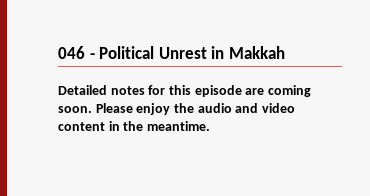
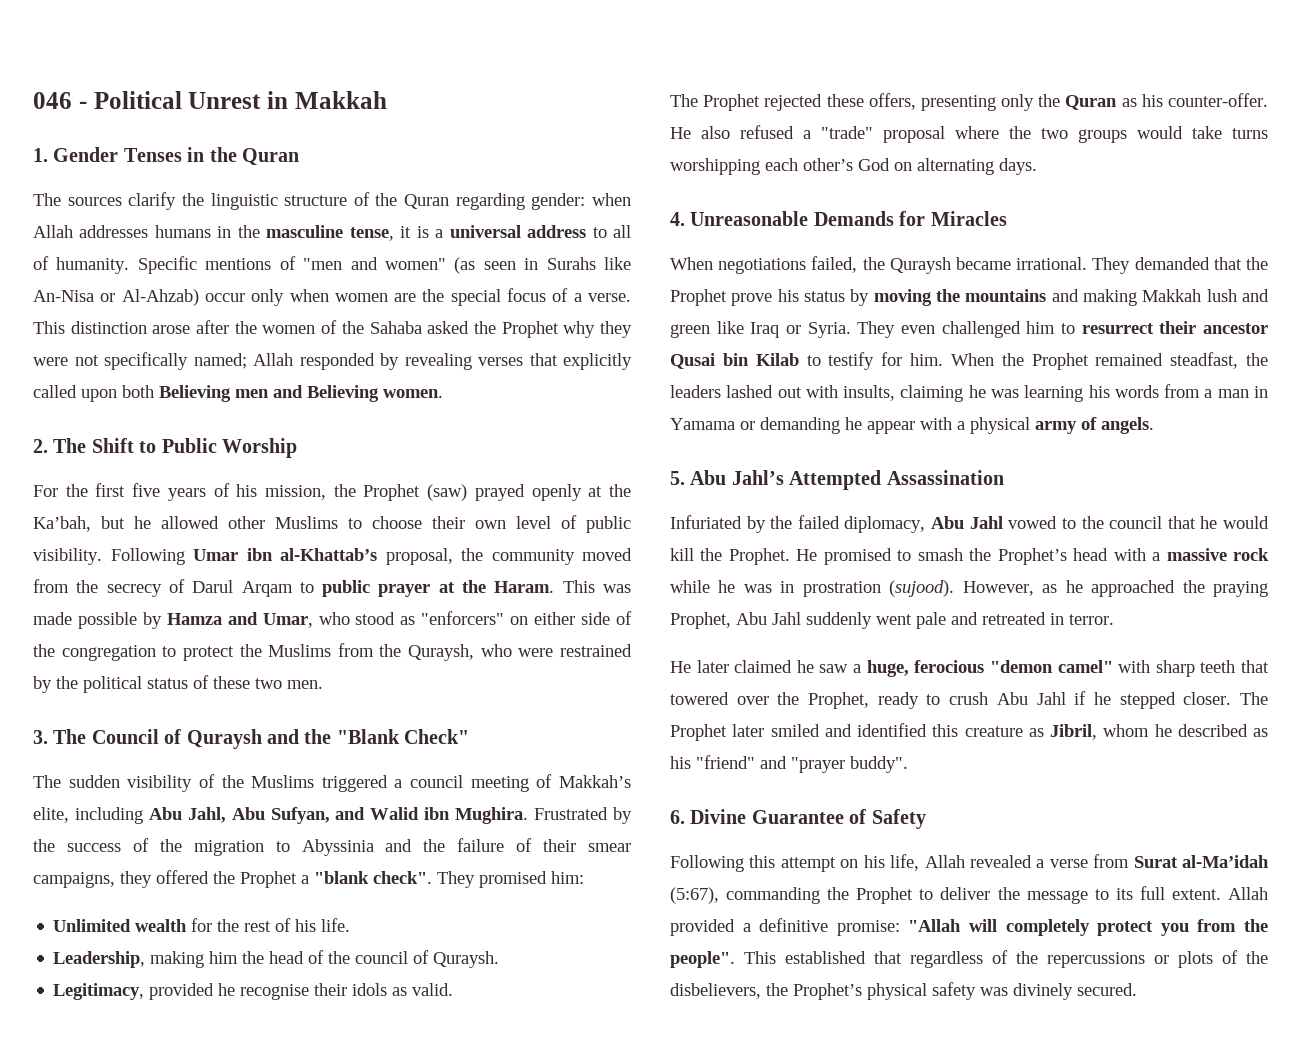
[58,85,311,97] [58,103,295,115] [58,121,210,131] Detailed notes for this episode are coming soon. Please enjoy the audio and video content in the meantime. -> [33,147,299,166] [33,192,631,210] [33,225,631,241] [33,256,631,274] [33,288,631,306] [33,320,632,338] [33,352,632,370] [33,385,443,402] [33,438,297,458] [33,483,631,501] [33,515,631,533] [33,548,632,565] [33,579,631,597] [33,611,632,629] [33,643,632,661] [33,675,323,693] [33,729,470,749] [33,774,631,792] [33,807,633,824] [33,838,632,856] [33,870,584,888] [53,918,351,932] [53,950,500,968] [53,983,454,1000] [670,93,1268,111] [670,125,1268,143] [670,158,1037,175] [670,211,1007,226] [670,256,1268,274] [670,289,1269,306] [670,321,1268,338] [670,352,1268,370] [670,384,1268,402] [670,417,1154,434] [670,470,1004,490] [670,515,1270,533] [670,548,1269,565] [670,580,1268,597] [670,612,1114,629] [670,660,1269,677] [670,691,1268,709] [670,723,1268,741] [670,755,908,773] [670,809,926,829] [670,854,1269,872] [670,886,1268,904] [670,918,1268,936] [670,950,1268,968] [670,982,1137,1000] 1. Gender Tenses in the Quran // The sources clarify the linguistic structure of the Quran regarding gender: when Allah addresses humans in the masculine tense, it is a universal address to all of humanity. Specific mentions of "men and women" (as seen in Surahs like An-Nisa or Al-Ahzab) occur only when women are the special focus of a verse. This distinction arose after the women of the Sahaba asked the Prophet why they were not specifically named; Allah responded by revealing verses that explicitly called upon both Believing men and Believing women. // 2. The Shift to Public Worship // For the first five years of his mission, the Prophet (saw) prayed openly at the Ka’bah, but he allowed other Muslims to choose their own level of public visibility. Following Umar ibn al-Khattab’s proposal, the community moved from the secrecy of Darul Arqam to public prayer at the Haram. This was made possible by Hamza and Umar, who stood as "enforcers" on either side of the congregation to protect the Muslims from the Quraysh, who were restrained by the political status of these two men. // 3. The Council of Quraysh and the "Blank Check" // The sudden visibility of the Muslims triggered a council meeting of Makkah’s elite, including Abu Jahl, Abu Sufyan, and Walid ibn Mughira. Frustrated by the success of the migration to Abyssinia and the failure of their smear campaigns, they offered the Prophet a "blank check". They promised him: // Unlimited wealth for the rest of his life. // Leadership, making him the head of the council of Quraysh. // Legitimacy, provided he recognise their idols as valid. // The Prophet rejected these offers, presenting only the Quran as his counter-offer. He also refused a "trade" proposal where the two groups would take turns worshipping each other’s God on alternating days. // 4. Unreasonable Demands for Miracles // When negotiations failed, the Quraysh became irrational. They demanded that the Prophet prove his status by moving the mountains and making Makkah lush and green like Iraq or Syria. They even challenged him to resurrect their ancestor Qusai bin Kilab to testify for him. When the Prophet remained steadfast, the leaders lashed out with insults, claiming he was learning his words from a man in Yamama or demanding he appear with a physical army of angels. // 5. Abu Jahl’s Attempted Assassination // Infuriated by the failed diplomacy, Abu Jahl vowed to the council that he would kill the Prophet. He promised to smash the Prophet’s head with a massive rock while he was in prostration (sujood). However, as he approached the praying Prophet, Abu Jahl suddenly went pale and retreated in terror. // He later claimed he saw a huge, ferocious "demon camel" with sharp teeth that towered over the Prophet, ready to crush Abu Jahl if he stepped closer. The Prophet later smiled and identified this creature as Jibril, whom he described as his "friend" and "prayer buddy". // 6. Divine Guarantee of Safety // Following this attempt on his life, Allah revealed a verse from Surat al-Ma’idah (5:67), commanding the Prophet to deliver the message to its full extent. Allah provided a definitive promise: "Allah will completely protect you from the people". This established that regardless of the repercussions or plots of the disbelievers, the Prophet’s physical safety was divinely secured.

